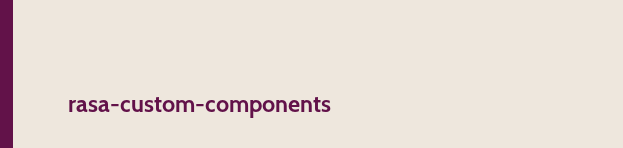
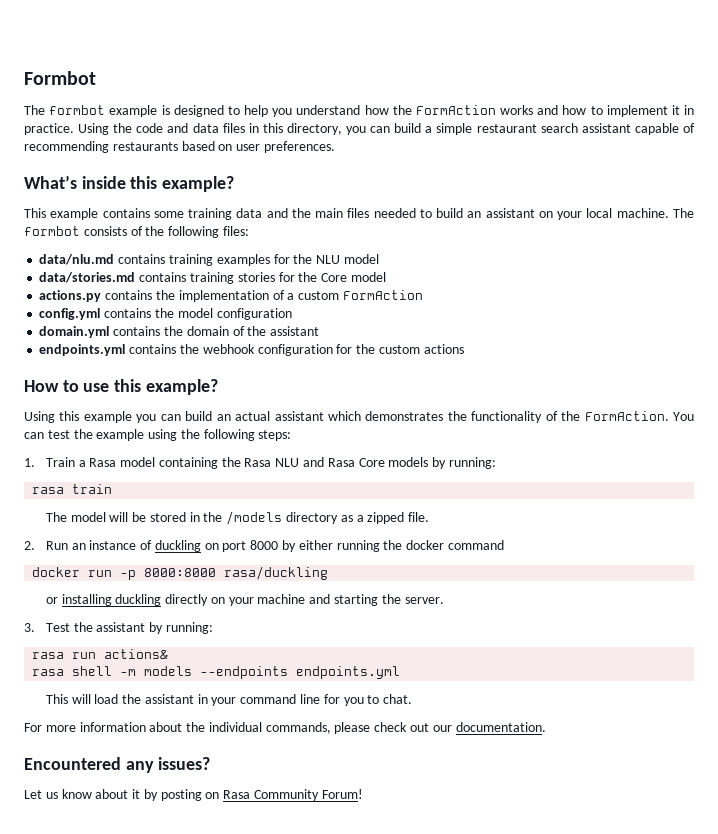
[68,97,331,118] rasa-custom-components -> [24,71,96,85] [24,105,694,117] [24,123,695,135] [24,141,335,153] [24,175,235,192] [24,208,694,220] [24,226,249,238] [39,254,379,266] [39,272,386,284] [39,290,423,302] [39,308,292,320] [39,326,320,338] [39,344,464,356] [24,379,218,395] [24,411,694,423] [24,429,292,441] [24,457,496,469] [32,484,113,494] [45,511,430,525] [24,540,504,552] [32,566,329,580] [45,594,444,606] [24,622,213,634] [32,649,169,659] [32,666,401,679] [45,694,413,706] [24,722,546,734] [24,757,211,773] [24,789,363,801] Formbot // The formbot example is designed to help you understand how the FormAction works and how to implement it in practice. Using the code and data files in this directory, you can build a simple restaurant search assistant capable of recommending restaurants based on user preferences. // What’s inside this example? // This example contains some training data and the main files needed to build an assistant on your local machine. The formbot consists of the following files: // data/nlu.md contains training examples for the NLU model // data/stories.md contains training stories for the Core model // actions.py contains the implementation of a custom FormAction // config.yml contains the model configuration // domain.yml contains the domain of the assistant // endpoints.yml contains the webhook configuration for the custom actions // How to use this example? // Using this example you can build an actual assistant which demonstrates the functionality of the FormAction. You can test the example using the following steps: // 1. Train a Rasa model containing the Rasa NLU and Rasa Core models by running: // rasa train // The model will be stored in the /models directory as a zipped file. // 2. Run an instance of duckling on port 8000 by either running the docker command // docker run -p 8000:8000 rasa/duckling // or installing duckling directly on your machine and starting the server. // 3. Test the assistant by running: // rasa run actions& // rasa shell -m models --endpoints endpoints.yml // This will load the assistant in your command line for you to chat. // For more information about the individual commands, please check out our documentation. // Encountered any issues? // Let us know about it by posting on Rasa Community Forum!

